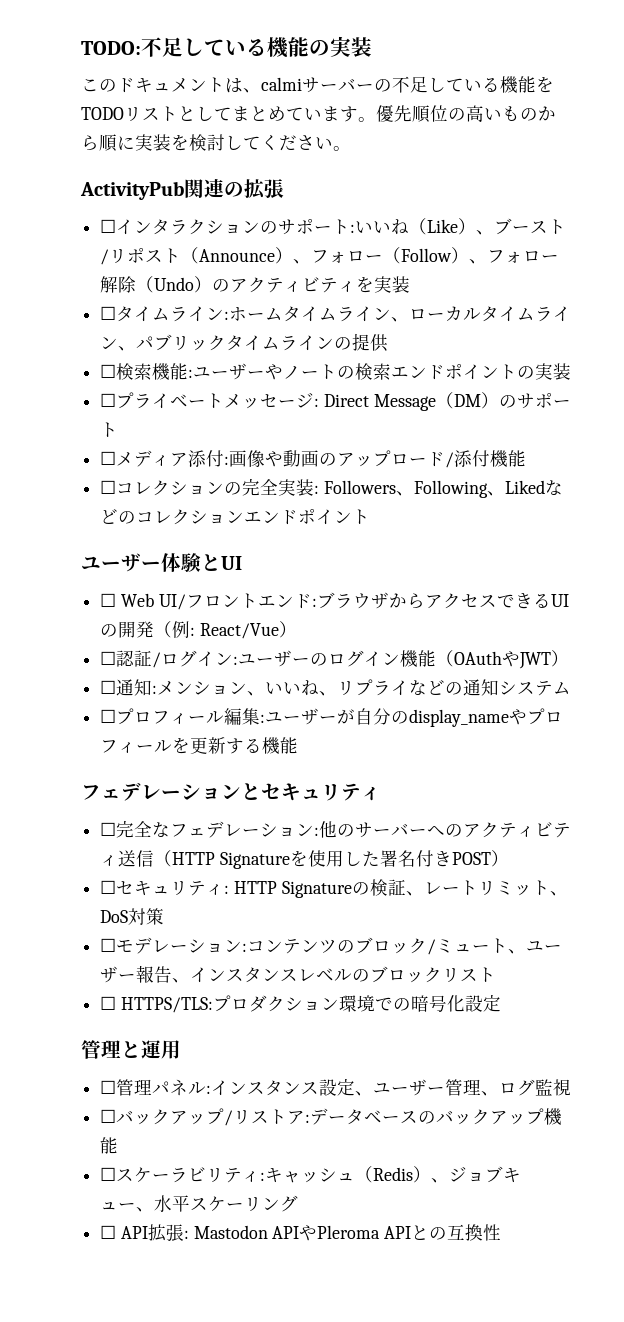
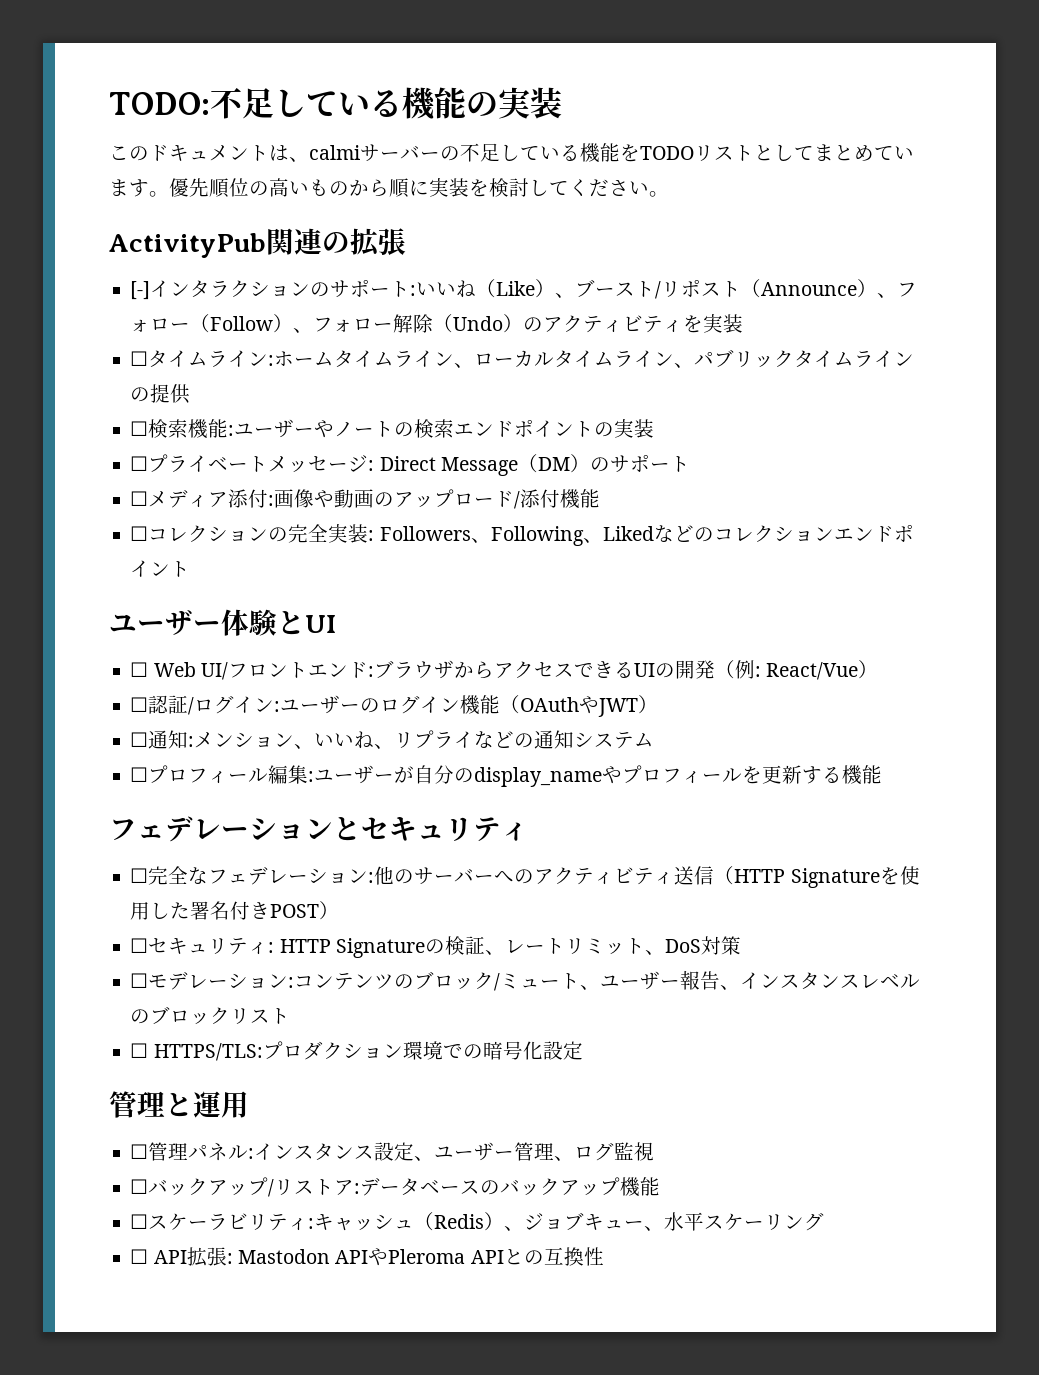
[100,219,117,233] ☐ -> [130,281,151,300] [-]

